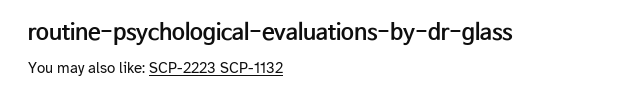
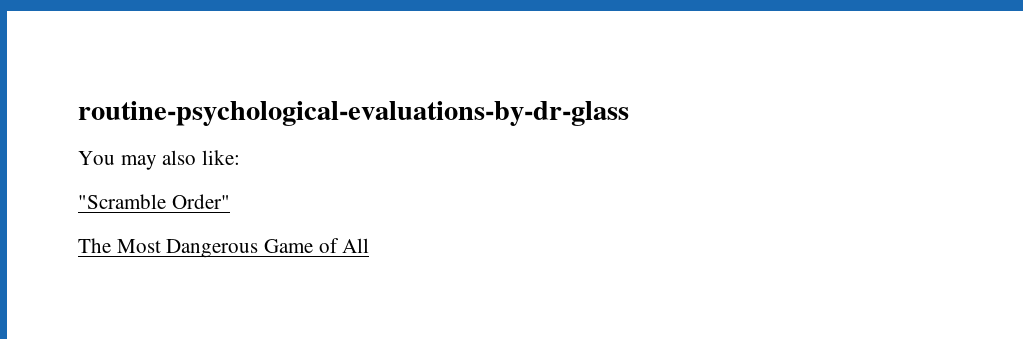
[149,62,283,73] SCP-2223 SCP-1132 -> [78,194,230,209] [78,238,370,258] // "Scramble Order" // The Most Dangerous Game of All

